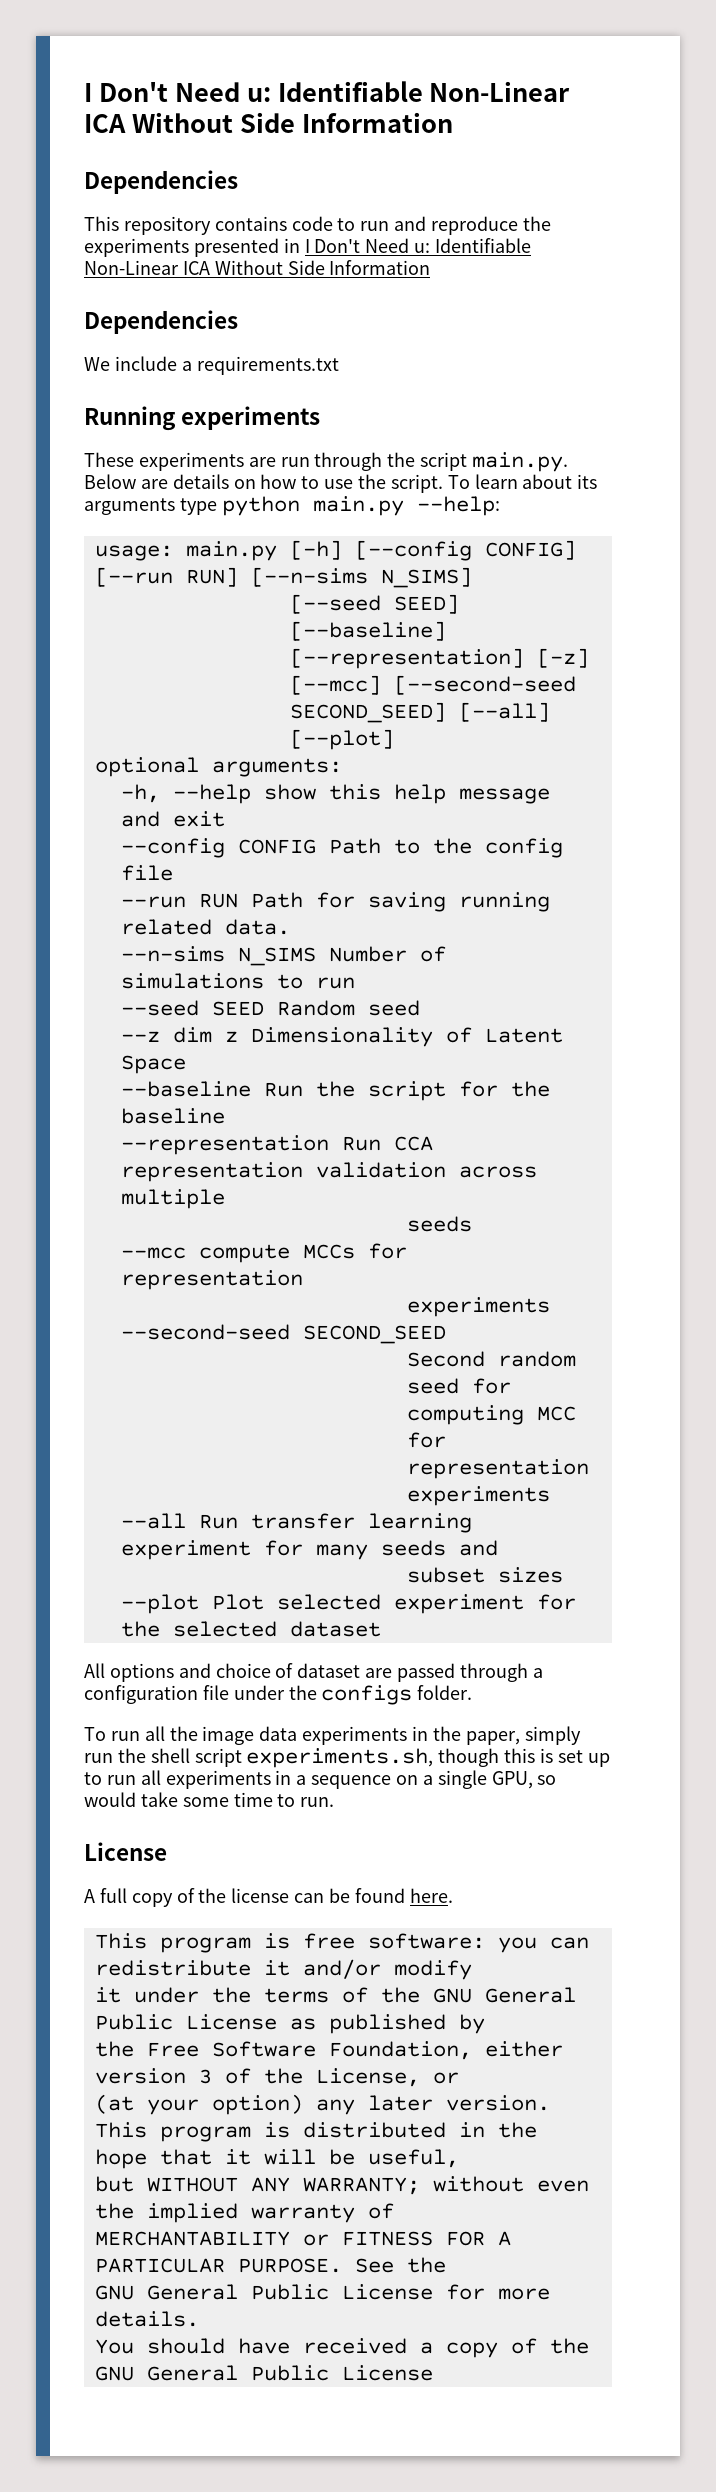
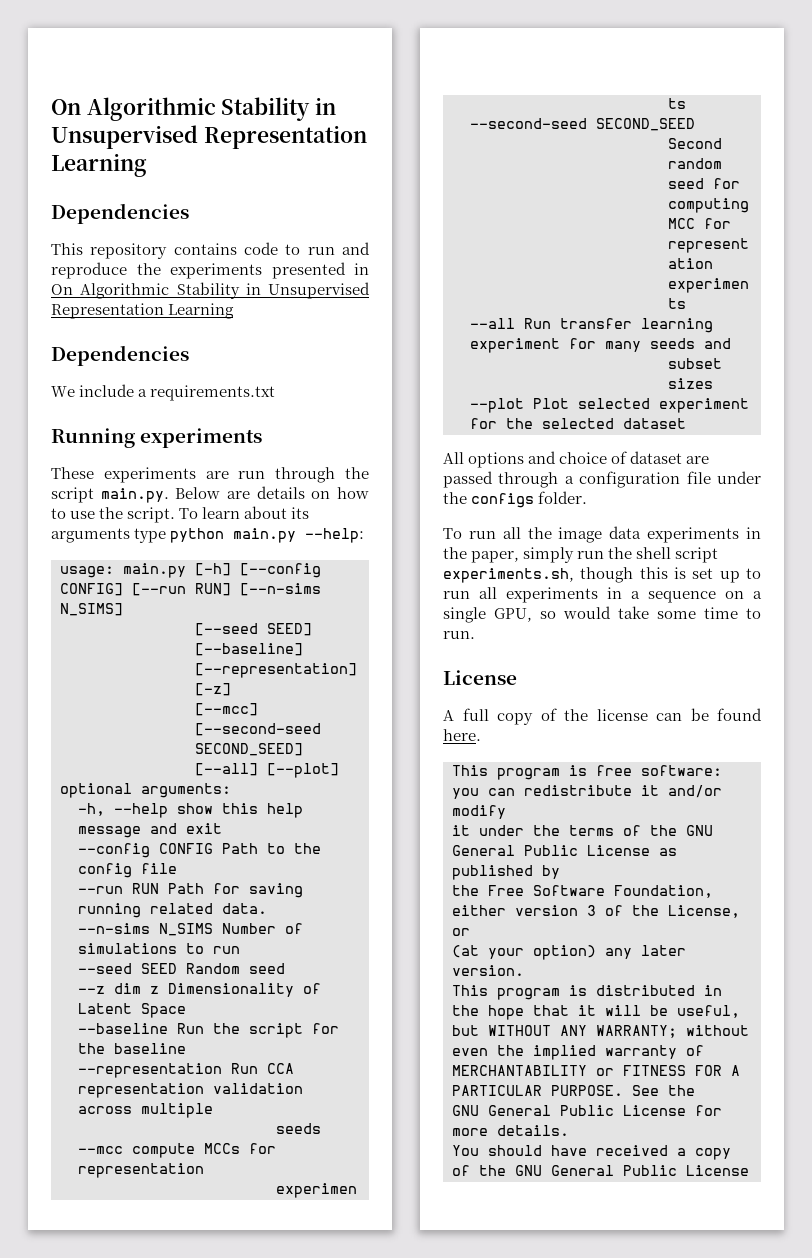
[84,81,571,102] [84,112,453,133] I Don't Need u: Identifiable Non-Linear ICA Without Side Information -> [51,97,337,121] [51,125,367,149] [51,153,147,177] On Algorithmic Stability in Unsupervised Representation Learning
[304,238,532,253] [84,260,431,275] I Don't Need u: Identifiable Non-Linear ICA Without Side Information -> [51,282,370,299] [51,303,235,319] On Algorithmic Stability in Unsupervised Representation Learning

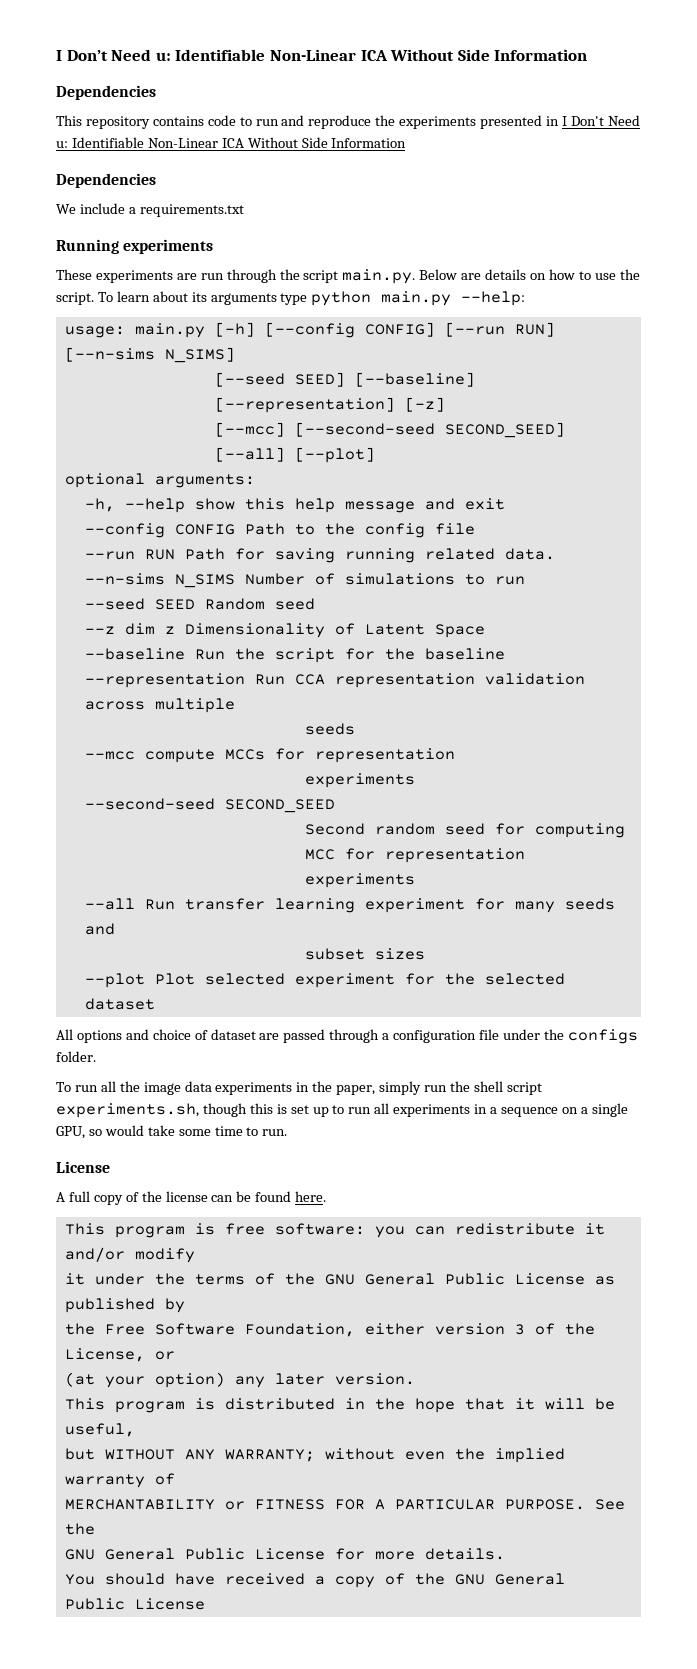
[51,97,337,121] [51,125,367,149] [51,153,147,177] On Algorithmic Stability in Unsupervised Representation Learning -> [56,49,588,61] I Don’t Need u: Identifiable Non-Linear ICA Without Side Information
[51,282,370,299] [51,303,235,319] On Algorithmic Stability in Unsupervised Representation Learning -> [561,115,640,126] [56,137,407,148] I Don't Need u: Identifiable Non-Linear ICA Without Side Information

